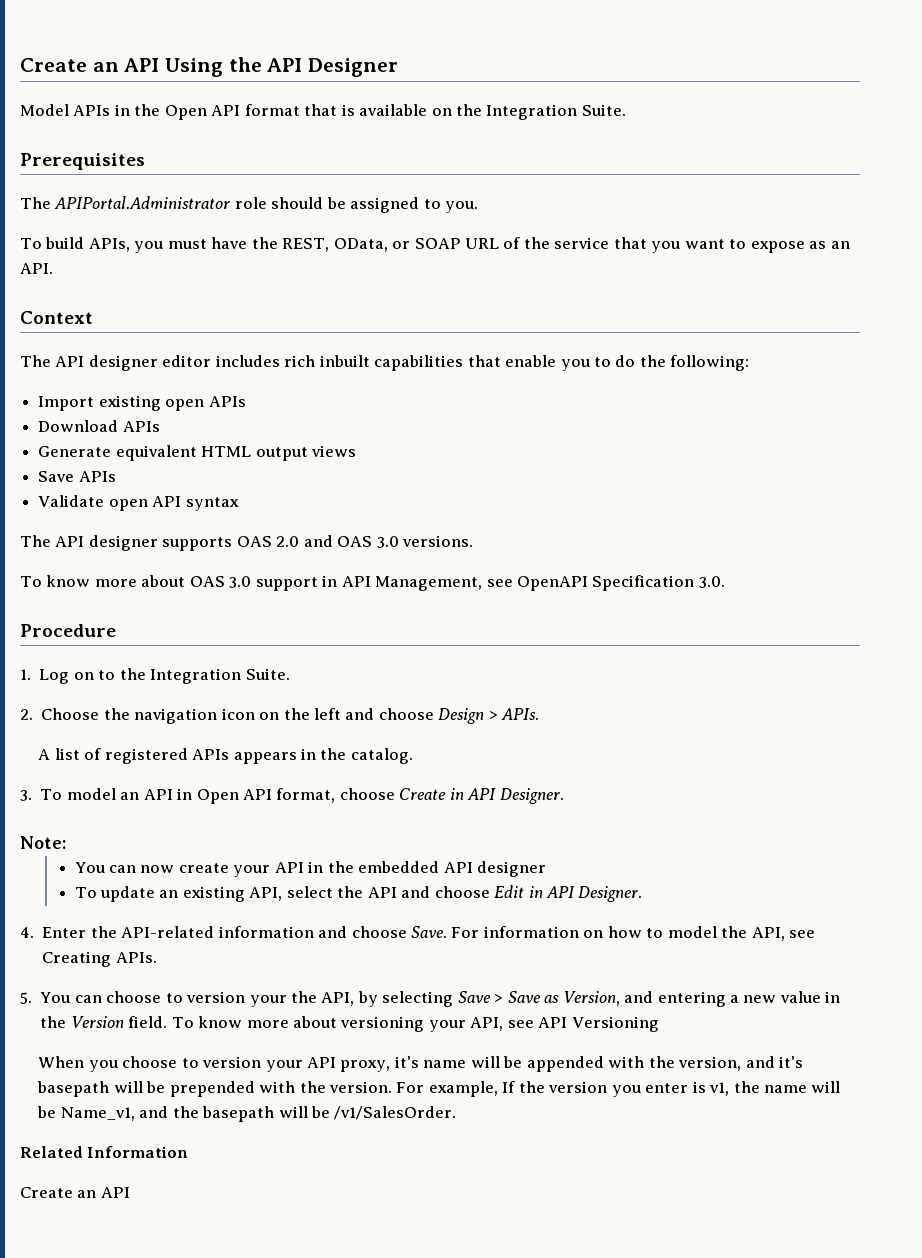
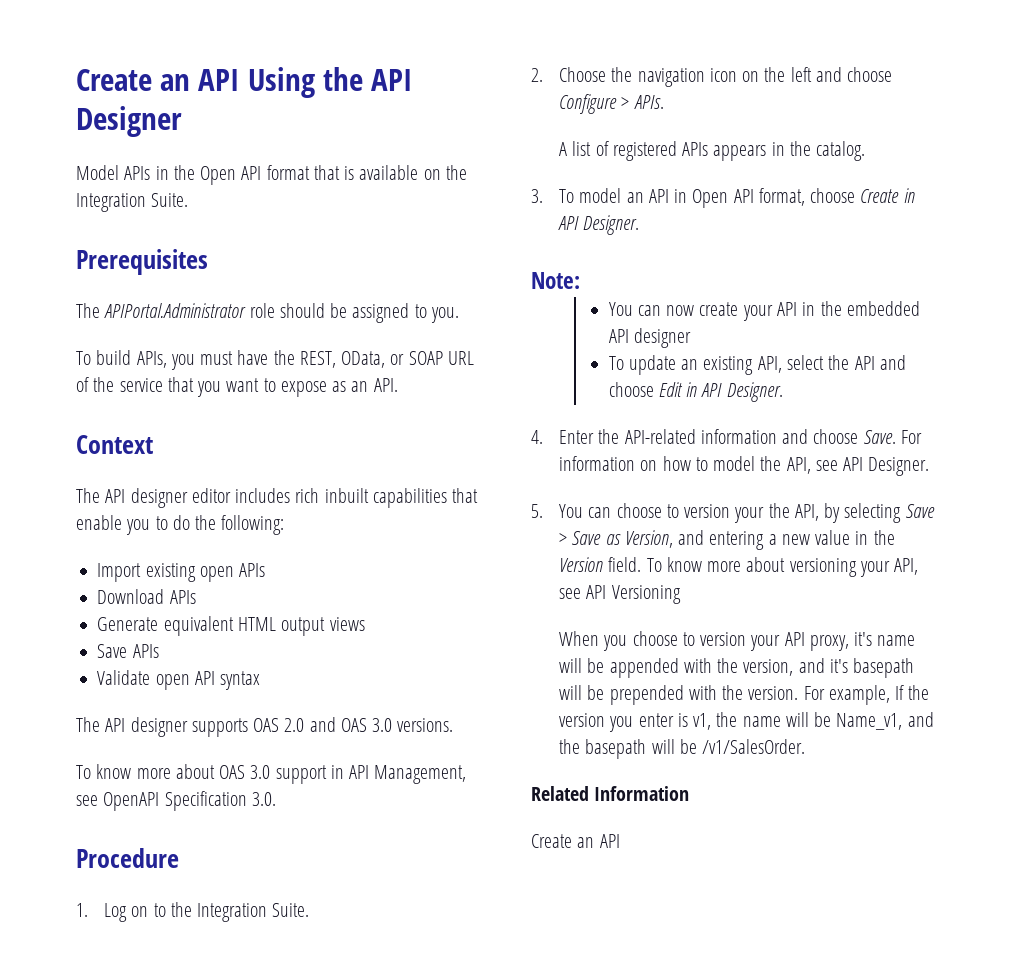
[438,708,485,724] Design -> [559,94,618,114] Configure
[42,951,157,967] Creating APIs. -> [843,457,930,476] API Designer.

